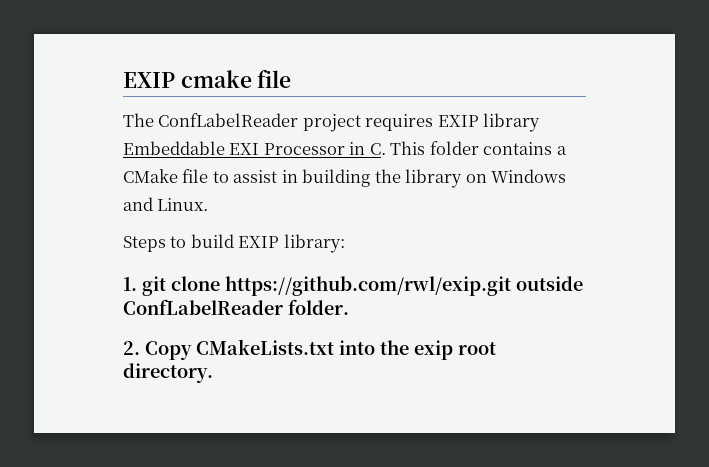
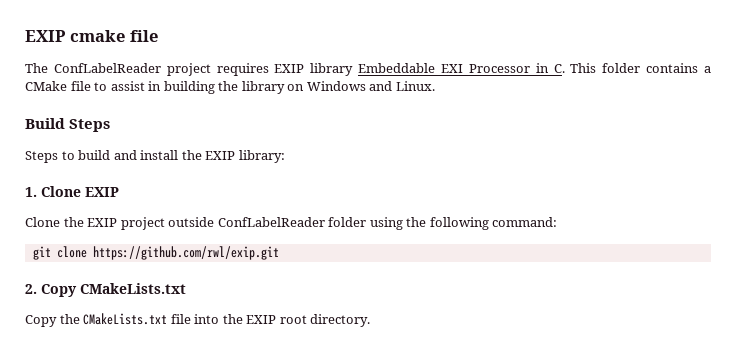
(209, 204) none -> [25,118,111,132] // Build Steps
(234, 241) none -> [113,150,202,160] and install the
(137, 284) none -> [41,186,119,197] [25,217,558,230] Clone EXIP // Clone the EXIP project outside ConfLabelReader folder using the following command: //
[516,276,583,291] [123,299,349,315] outside ConfLabelReader folder. -> (279, 253) none
(334, 347) none -> [25,313,191,327] // Copy the CMakeLists.txt file
[414,340,453,360] exip -> [246,315,277,324] EXIP

